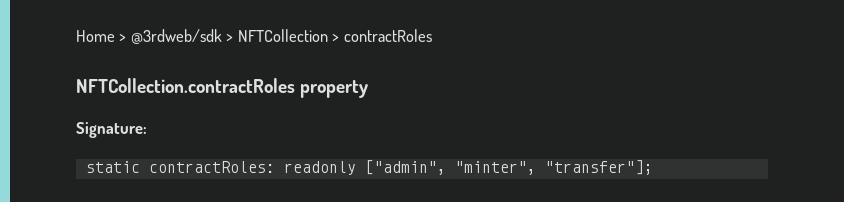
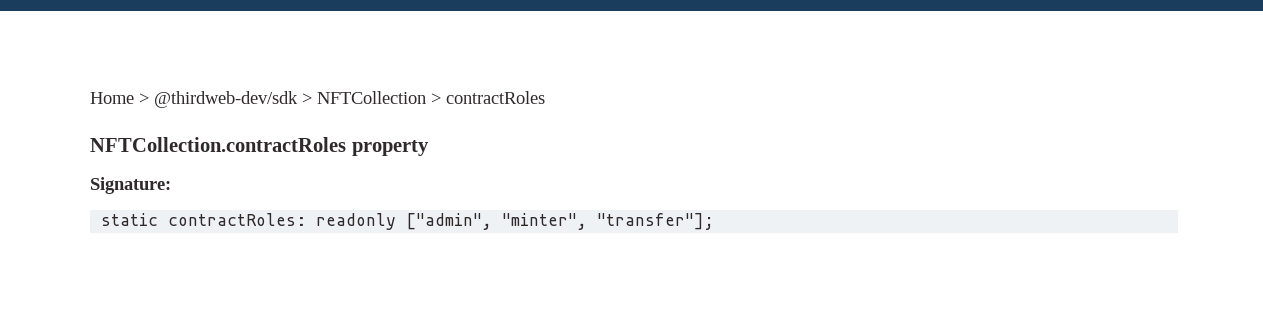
[130,29,222,44] @3rdweb/sdk -> [154,91,298,108] @thirdweb-dev/sdk

